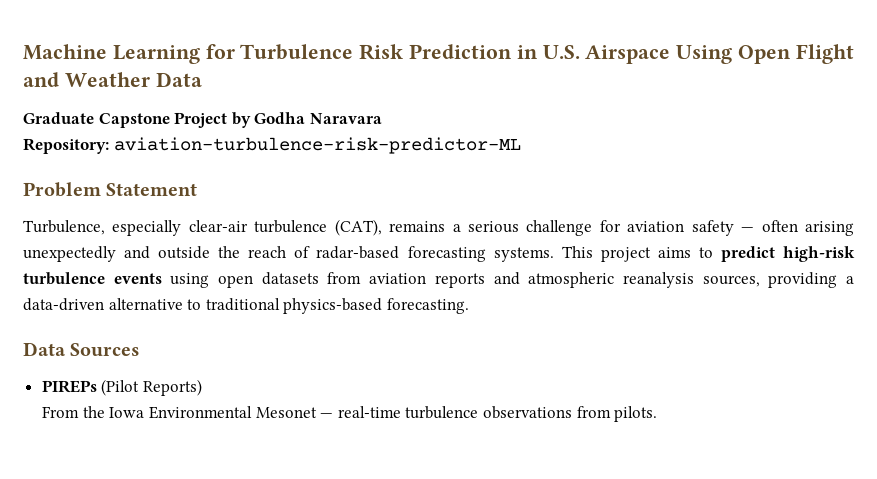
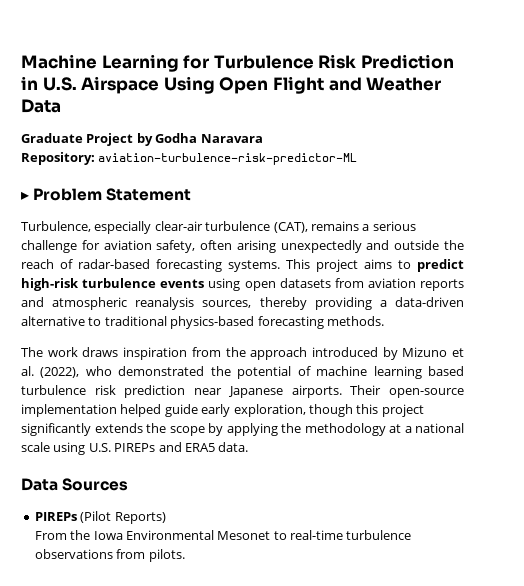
[98,113,170,128] Capstone -> (83, 138) none
(521, 145) none -> [21,191,29,200] ▸
[691,220,755,236] safety — -> [156,240,196,253] safety,
(760, 281) none -> [259,297,307,310] thereby
[386,298,469,314] forecasting. -> [257,316,384,329] [21,347,464,360] [21,366,465,379] [21,385,465,398] [21,404,424,417] [21,423,464,436] [21,442,249,455] forecasting methods. // The work draws inspiration from the approach introduced by Mizuno et al. (2022), who demonstrated the potential of machine learning based turbulence risk prediction near Japanese airports. Their open-source implementation helped guide early exploration, though this project significantly extends the scope by applying the methodology at a national scale using U.S. PIREPs and ERA5 data.
[320,413,334,418] — -> [273,531,287,540] to

